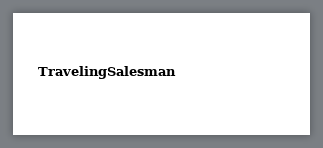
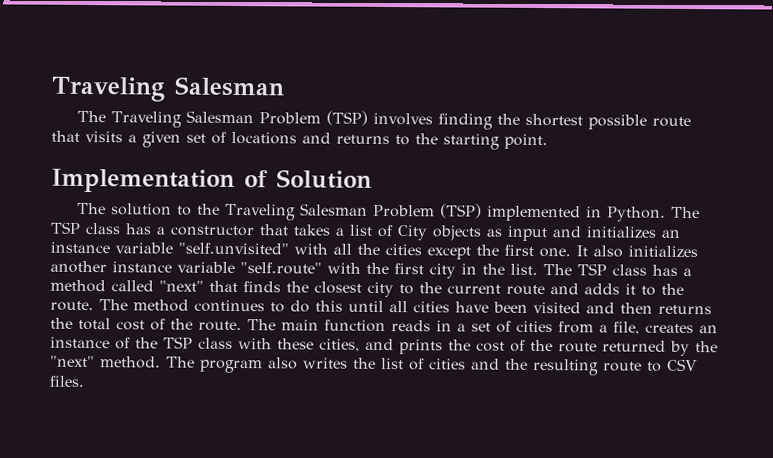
[38,66,176,79] TravelingSalesman -> [51,76,285,102] [76,110,691,130] [51,130,548,150] [51,168,372,193] [76,202,700,222] [50,221,681,242] [50,241,698,260] [50,260,692,279] [50,279,684,298] [50,299,712,315] [50,317,718,335] [50,336,718,357] [50,355,698,376] [49,375,85,387] Traveling Salesman // The Traveling Salesman Problem (TSP) involves finding the shortest possible route that visits a given set of locations and returns to the starting point. // Implementation of Solution // The solution to the Traveling Salesman Problem (TSP) implemented in Python. The TSP class has a constructor that takes a list of City objects as input and initializes an instance variable "self.unvisited" with all the cities except the first one. It also initializes another instance variable "self.route" with the first city in the list. The TSP class has a method called "next" that finds the closest city to the current route and adds it to the route. The method continues to do this until all cities have been visited and then returns the total cost of the route. The main function reads in a set of cities from a file, creates an instance of the TSP class with these cities, and prints the cost of the route returned by the "next" method. The program also writes the list of cities and the resulting route to CSV files.

